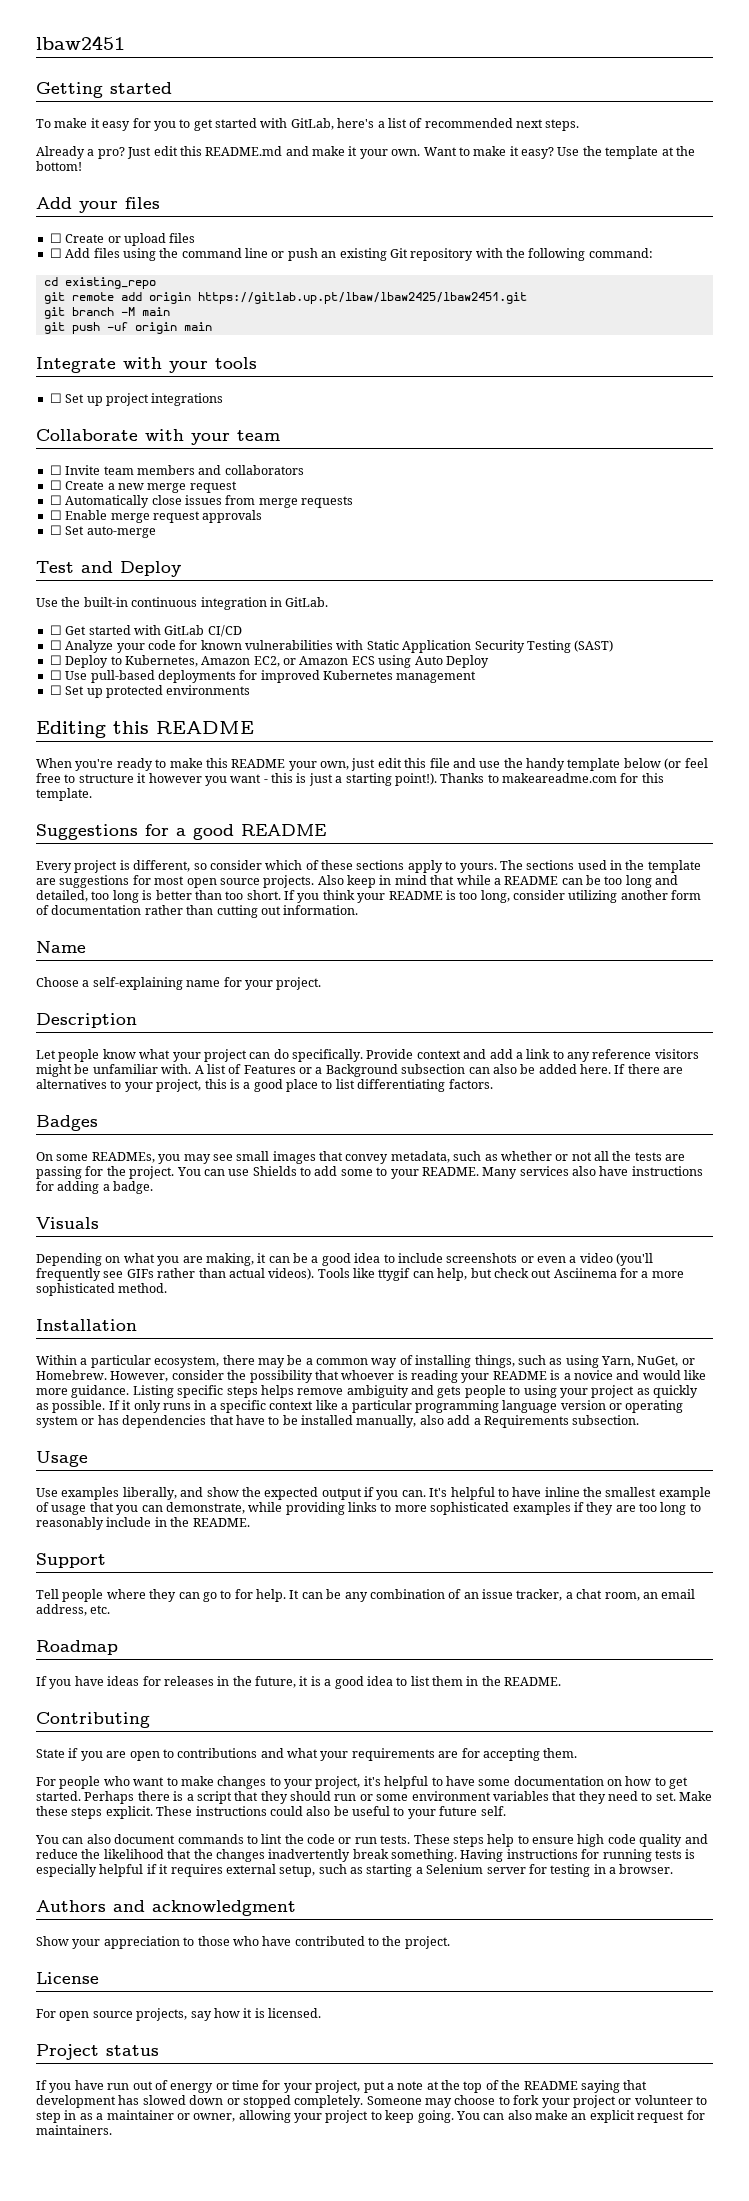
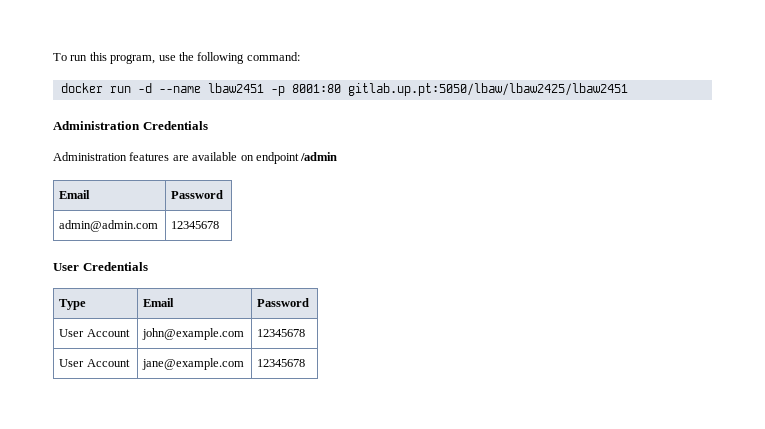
[36,35,125,50] [36,82,172,98] [36,118,580,131] [36,146,695,159] [36,161,82,171] [36,197,160,213] [49,233,196,246] [49,248,653,261] [43,277,156,289] [43,292,527,304] [43,307,170,319] [43,322,212,334] [36,357,257,373] [49,393,224,406] [36,429,280,445] [49,465,304,475] [49,480,237,493] [49,495,353,508] [49,510,263,523] [49,525,156,538] [36,561,181,577] [36,597,329,610] [49,625,242,637] [49,640,614,653] [49,655,489,668] [49,670,477,683] [49,685,251,698] [36,721,254,738] [36,758,708,771] [36,773,664,786] [36,788,92,801] [36,824,326,840] [36,860,701,873] [36,875,679,888] [36,890,702,903] [36,905,359,918] [36,941,86,953] [36,977,322,990] [36,1013,137,1028] [36,1049,699,1062] [36,1064,684,1077] [36,1079,493,1092] [36,1115,98,1131] [36,1151,686,1164] [36,1166,703,1179] [36,1181,154,1194] [36,1217,99,1229] [36,1253,654,1266] [36,1268,684,1281] [36,1283,168,1296] [36,1319,137,1331] [36,1355,695,1368] [36,1370,706,1383] [36,1385,698,1398] [36,1400,684,1413] [36,1415,640,1428] [36,1451,88,1467] [36,1487,711,1500] [36,1502,701,1515] [36,1517,250,1530] [36,1553,106,1568] [36,1589,696,1602] [36,1604,111,1616] [36,1640,118,1655] [36,1676,562,1689] [36,1712,150,1728] [36,1748,578,1761] [36,1776,689,1789] [36,1791,713,1804] [36,1806,506,1819] [35,1834,708,1847] [36,1849,696,1862] [36,1864,674,1877] [36,1900,296,1916] [36,1936,450,1949] [36,1972,99,1984] [36,2008,321,2021] [36,2044,159,2060] [36,2080,648,2093] [36,2095,707,2108] [36,2110,705,2123] [36,2125,112,2135] lbaw2451 // Getting started // To make it easy for you to get started with GitLab, here's a list of recommended next steps. // Already a pro? Just edit this README.md and make it your own. Want to make it easy? Use the template at the bottom! // Add your files // ☐ Create or upload files // ☐ Add files using the command line or push an existing Git repository with the following command: // cd existing_repo // git remote add origin https://gitlab.up.pt/lbaw/lbaw2425/lbaw2451.git // git branch -M main // git push -uf origin main // Integrate with your tools // ☐ Set up project integrations // Collaborate with your team // ☐ Invite team members and collaborators // ☐ Create a new merge request // ☐ Automatically close issues from merge requests // ☐ Enable merge request approvals // ☐ Set auto-merge // Test and Deploy // Use the built-in continuous integration in GitLab. // ☐ Get started with GitLab CI/CD // ☐ Analyze your code for known vulnerabilities with Static Application Security Testing (SAST) // ☐ Deploy to Kubernetes, Amazon EC2, or Amazon ECS using Auto Deploy // ☐ Use pull-based deployments for improved Kubernetes management // ☐ Set up protected environments // Editing this README // When you're ready to make this README your own, just edit this file and use the handy template below (or feel free to structure it however you want - this is just a starting point!). Thanks to makeareadme.com for this template. // Suggestions for a good README // Every project is different, so consider which of these sections apply to yours. The sections used in the template are suggestions for most open source projects. Also keep in mind that while a README can be too long and detailed, too long is better than too short. If you think your README is too long, consider utilizing another form of documentation rather than cutting out information. // Name // Choose a self-explaining name for your project. // Description // Let people know what your project can do specifically. Provide context and add a link to any reference visitors might be unfamiliar with. A list of Features or a Background subsection can also be added here. If there are alternatives to your project, this is a good place to list differentiating factors. // Badges // On some READMEs, you may see small images that convey metadata, such as whether or not all the tests are passing for the project. You can use Shields to add some to your README. Many services also have instructions for adding a badge. // Visuals // Depending on what you are making, it can be a good idea to include screenshots or even a video (you'll frequently see GIFs rather than actual videos). Tools like ttygif can help, but check out Asciinema for a more sophisticated method. // Installation // Within a particular ecosystem, there may be a common way of installing things, such as using Yarn, NuGet, or Homebrew. However, consider the possibility that whoever is reading your README is a novice and would like more guidance. Listing specific steps helps remove ambiguity and gets people to using your project as quickly as possible. If it only runs in a specific context like a particular programming language version or operating system or has dependencies that have to be installed manually, also add a Requirements subsection. // Usage // Use examples liberally, and show the expected output if you can. It's helpful to have inline the smallest example of usage that you can demonstrate, while providing links to more sophisticated examples if they are too long to reasonably include in the README. // Support // Tell people where they can go to for help. It can be any combination of an issue tracker, a chat room, an email address, etc. // Roadmap // If you have ideas for releases in the future, it is a good idea to list them in the README. // Contributing // State if you are open to contributions and what your requirements are for accepting them. // For people who want to make changes to your project, it's helpful to have some documentation on how to get started. Perhaps there is a script that they should run or some environment variables that they need to set. Make these steps explicit. These instructions could also be useful to your future self. // You can also document commands to lint the code or run tests. These steps help to ensure high code quality and reduce the likelihood that the changes inadvertently break something. Having instructions for running tests is especially helpful if it requires external setup, such as starting a Selenium server for testing in a browser. // Authors and acknowledgment // Show your appreciation to those who have contributed to the project. // License // For open source projects, say how it is licensed. // Project status // If you have run out of energy or time for your project, put a note at the top of the README saying that development has slowed down or stopped completely. Someone may choose to fork your project or volunteer to step in as a maintainer or owner, allowing your project to keep going. You can also make an explicit request for maintainers. -> [53,52,300,64] [60,83,628,96] [53,121,208,130] [53,152,338,164] [59,190,91,199] [171,190,224,199] [59,220,159,232] [171,221,220,229] [53,262,148,271] [59,299,87,310] [143,298,175,307] [257,298,310,307] [59,329,130,337] [142,328,245,340] [257,329,306,337] [59,359,130,367] [142,358,245,370] [257,359,306,367] To run this program, use the following command: // docker run -d --name lbaw2451 -p 8001:80 gitlab.up.pt:5050/lbaw/lbaw2425/lbaw2451 // Administration Credentials // Administration features are available on endpoint /admin // Email | Password // admin@admin.com | 12345678 // User Credentials // Type | Email | Password // User Account | john@example.com | 12345678 // User Account | jane@example.com | 12345678

